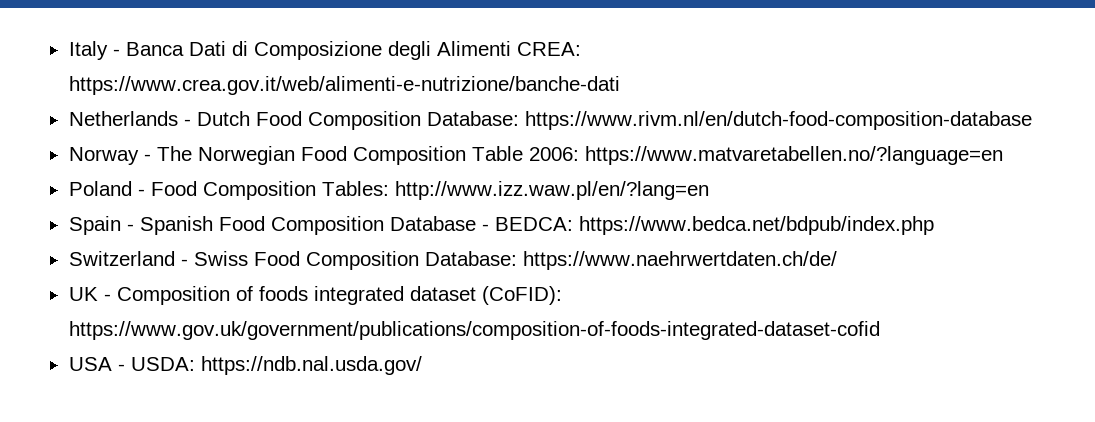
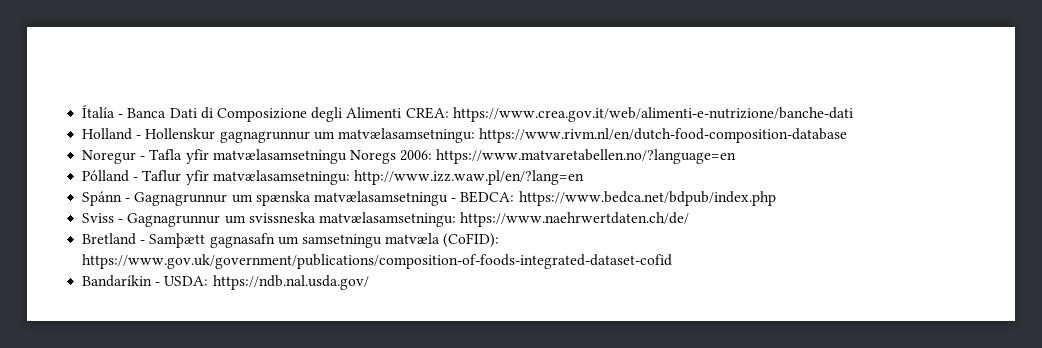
[68,41,108,60] Italy -> [82,105,116,118] Ítalía
[68,111,1032,130] [68,146,1003,165] [68,181,709,200] [68,216,934,235] [68,251,837,270] [68,286,476,305] Netherlands - Dutch Food Composition Database: https://www.rivm.nl/en/dutch-food-composition-database // Norway - The Norwegian Food Composition Table 2006: https://www.matvaretabellen.no/?language=en // Poland - Food Composition Tables: http://www.izz.waw.pl/en/?lang=en // Spain - Spanish Food Composition Database - BEDCA: https://www.bedca.net/bdpub/index.php // Switzerland - Swiss Food Composition Database: https://www.naehrwertdaten.ch/de/ // UK - Composition of foods integrated dataset -> [82,128,848,143] [82,149,737,164] [82,170,584,185] [82,191,776,206] [82,212,690,227] [82,233,441,248] Holland - Hollenskur gagnagrunnur um matvælasamsetningu: https://www.rivm.nl/en/dutch-food-composition-database // Noregur - Tafla yfir matvælasamsetningu Noregs 2006: https://www.matvaretabellen.no/?language=en // Pólland - Taflur yfir matvælasamsetningu: http://www.izz.waw.pl/en/?lang=en // Spánn - Gagnagrunnur um spænska matvælasamsetningu - BEDCA: https://www.bedca.net/bdpub/index.php // Sviss - Gagnagrunnur um svissneska matvælasamsetningu: https://www.naehrwertdaten.ch/de/ // Bretland - Samþætt gagnasafn um samsetningu matvæla
[68,357,112,371] USA -> [82,275,153,287] Bandaríkin

